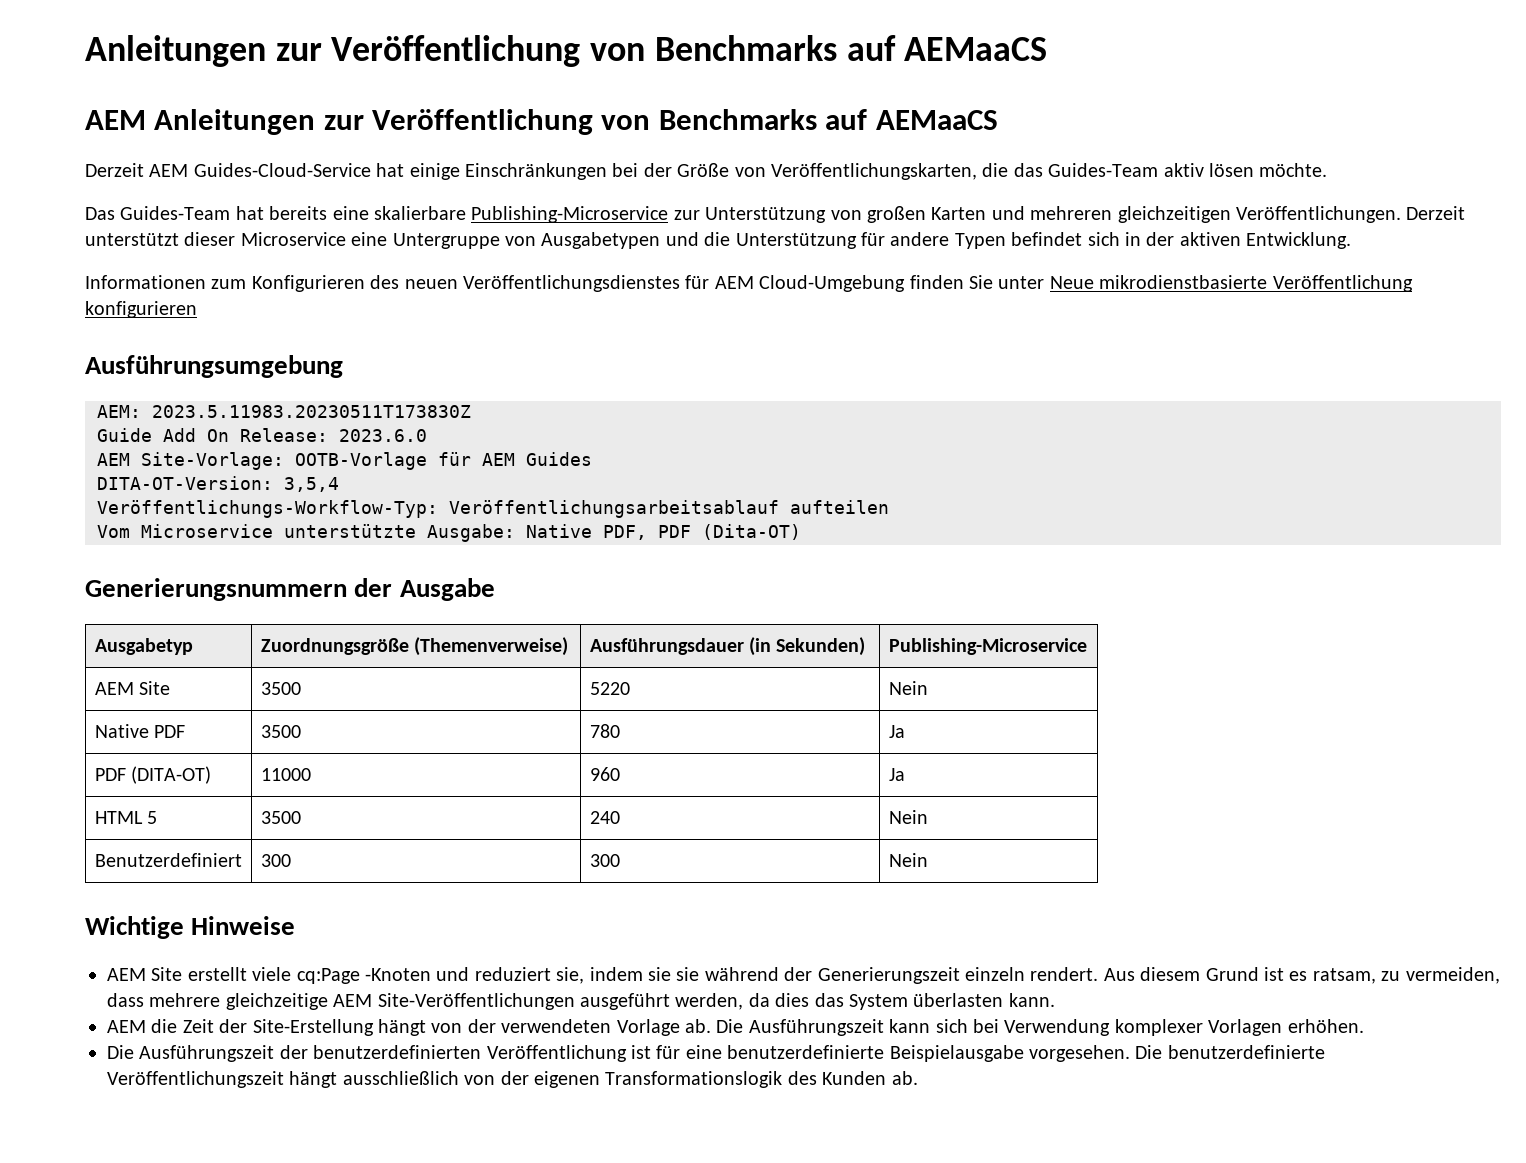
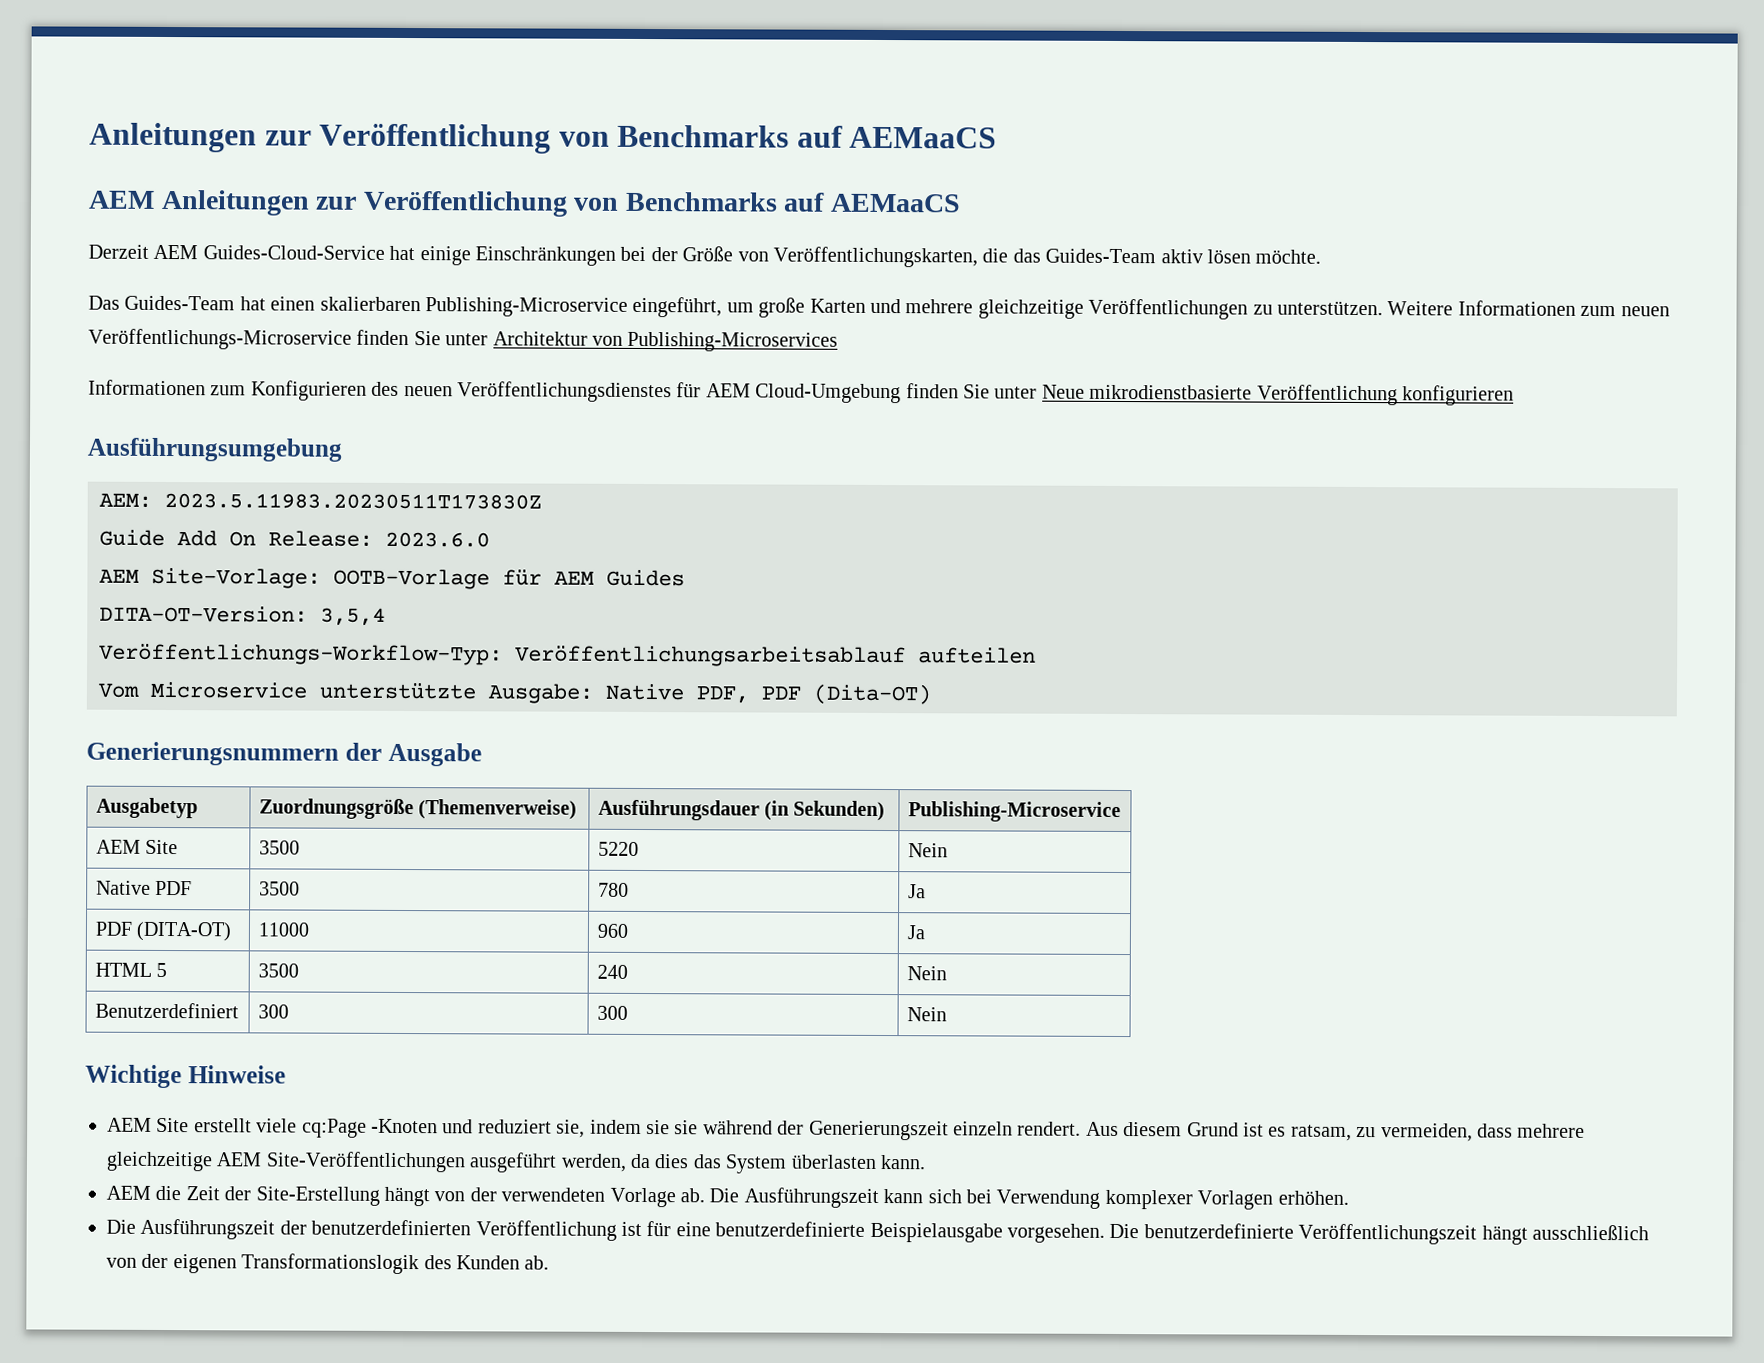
[269,206,1466,223] [85,232,1352,249] bereits eine skalierbare Publishing-Microservice zur Unterstützung von großen Karten und mehreren gleichzeitigen Veröffentlichungen. Derzeit unterstützt dieser Microservice eine Untergruppe von Ausgabetypen und die Unterstützung für andere Typen befindet sich in der aktiven Entwicklung. -> [270,296,1670,320] [88,328,839,352] einen skalierbaren Publishing-Microservice eingeführt, um große Karten und mehrere gleichzeitige Veröffentlichungen zu unterstützen. Weitere Informationen zum neuen Veröffentlichungs-Microservice finden Sie unter Architektur von Publishing-Microservices

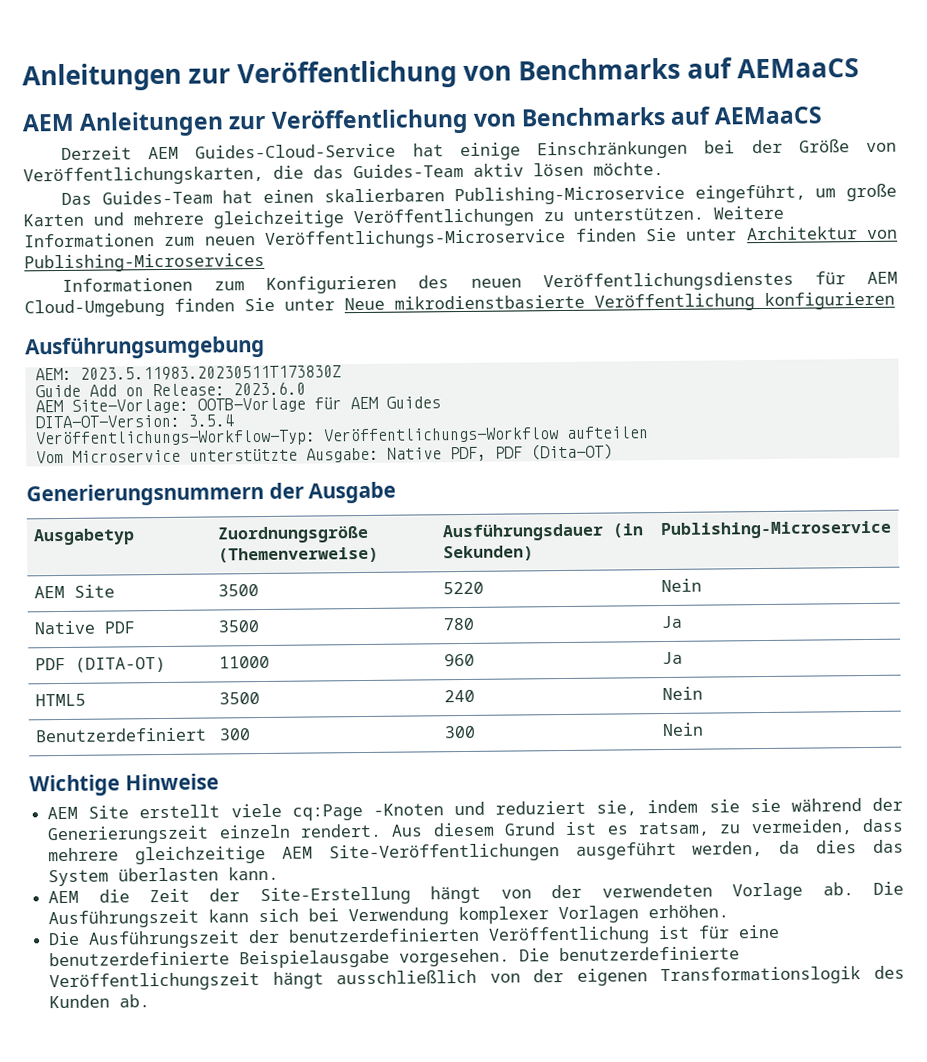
[229,531,256,547] On -> [124,387,144,397] on
[320,607,386,626] 3,5,4 -> [187,414,234,427] 3.5.4
[515,645,906,668] Veröffentlichungsarbeitsablauf -> [322,427,559,444] Veröffentlichungs-Workflow
[94,962,167,978] HTML 5 -> [34,693,86,707] HTML5

